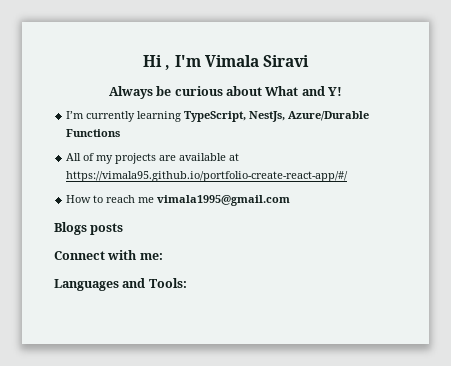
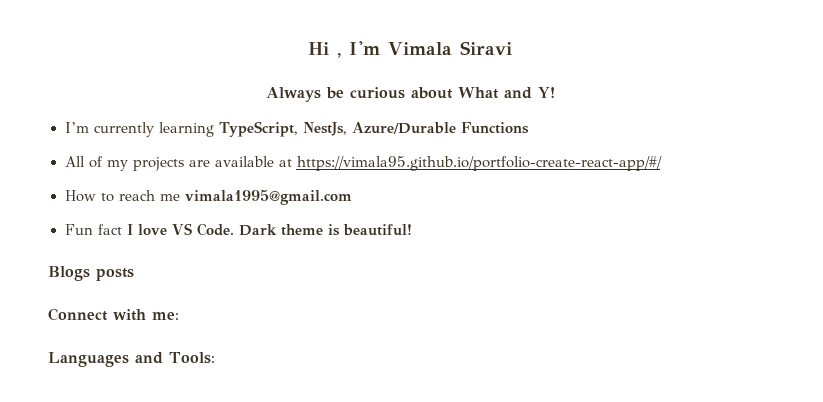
(291, 200) none -> [64,223,412,236] // Fun fact I love VS Code. Dark theme is beautiful!

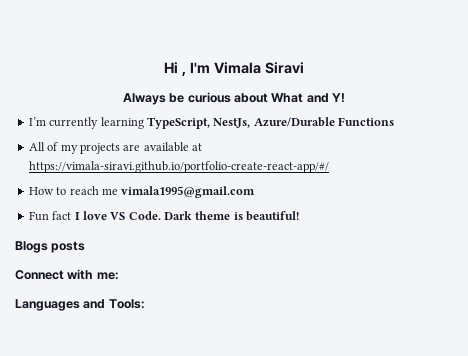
[296,156,662,171] https://vimala95.github.io/portfolio-create-react-app/#/ -> [28,161,329,173] https://vimala-siravi.github.io/portfolio-create-react-app/#/

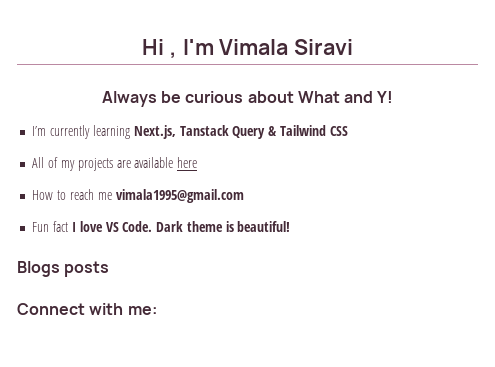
[146,117,394,129] TypeScript, NestJs, Azure/Durable Functions -> [133,125,348,139] Next.js, Tanstack Query & Tailwind CSS
[192,143,202,151] [28,161,329,173] at https://vimala-siravi.github.io/portfolio-create-react-app/#/ -> [177,157,198,168] here
[15,299,145,311] // Languages and Tools: -> (157, 310) none

